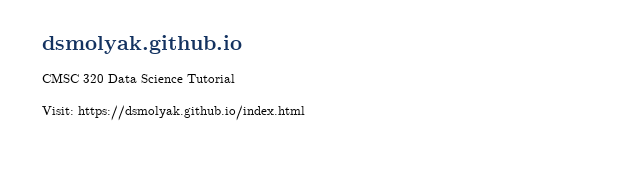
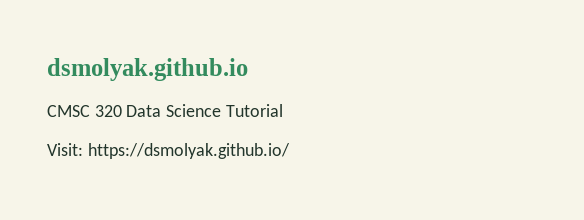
[78,105,305,121] https://dsmolyak.github.io/index.html -> [87,143,290,159] https://dsmolyak.github.io/

